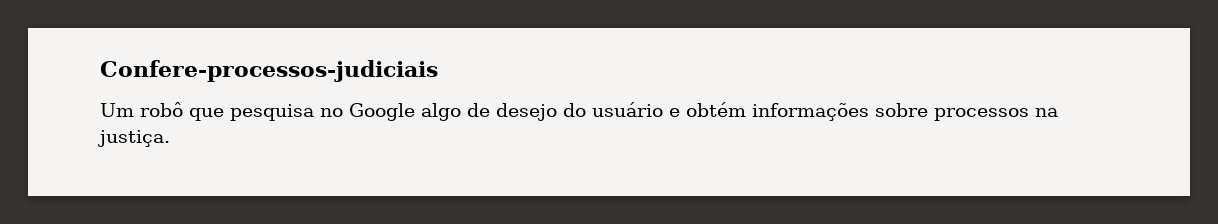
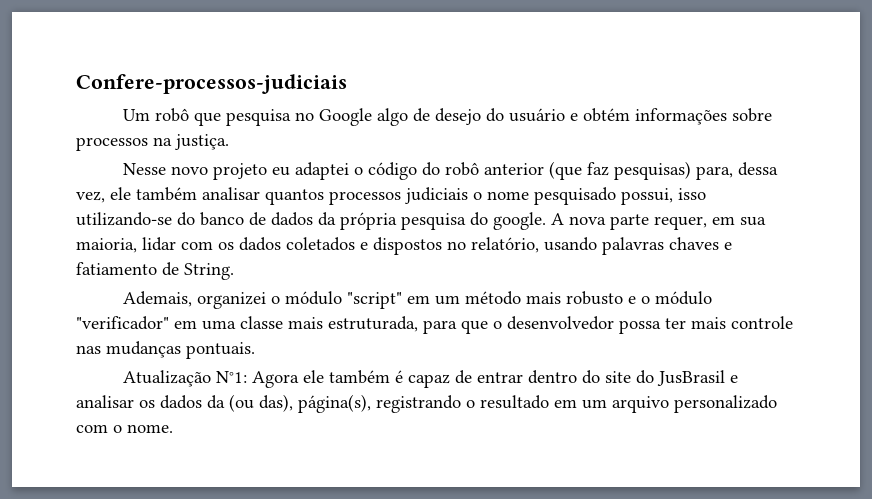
(170, 138) none -> [123,161,779,180] [76,187,706,205] [76,212,766,230] [76,237,732,255] [76,262,234,280] [123,291,713,309] [76,316,793,334] [76,341,255,359] [123,370,739,388] [76,394,777,413] [76,424,173,433] // Nesse novo projeto eu adaptei o código do robô anterior (que faz pesquisas) para, dessa vez, ele também analisar quantos processos judiciais o nome pesquisado possui, isso utilizando-se do banco de dados da própria pesquisa do google. A nova parte requer, em sua maioria, lidar com os dados coletados e dispostos no relatório, usando palavras chaves e fatiamento de String. // Ademais, organizei o módulo "script" em um método mais robusto e o módulo "verificador" em uma classe mais estruturada, para que o desenvolvedor possa ter mais controle nas mudanças pontuais. // Atualização N°1: Agora ele também é capaz de entrar dentro do site do JusBrasil e analisar os dados da (ou das), página(s), registrando o resultado em um arquivo personalizado com o nome.

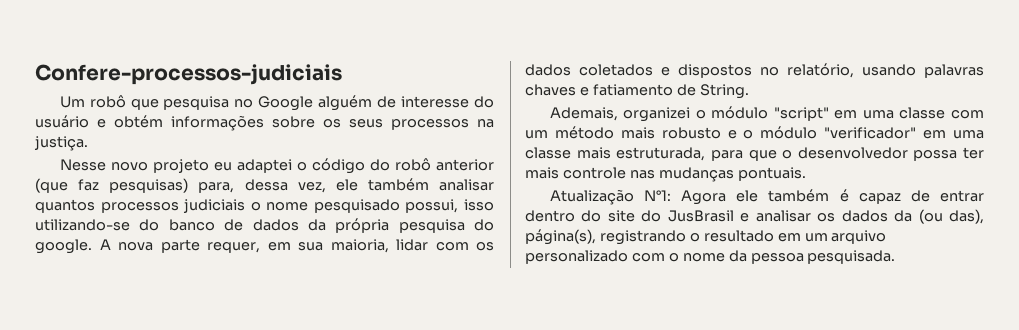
[377,108,482,126] algo de desejo -> [318,95,470,111] alguém de interesse
(773, 115) none -> [323,119,383,128] os seus
(431, 299) none -> [862,107,984,119] uma classe com
[127,424,173,433] nome. -> [682,250,896,264] nome da pessoa pesquisada.

